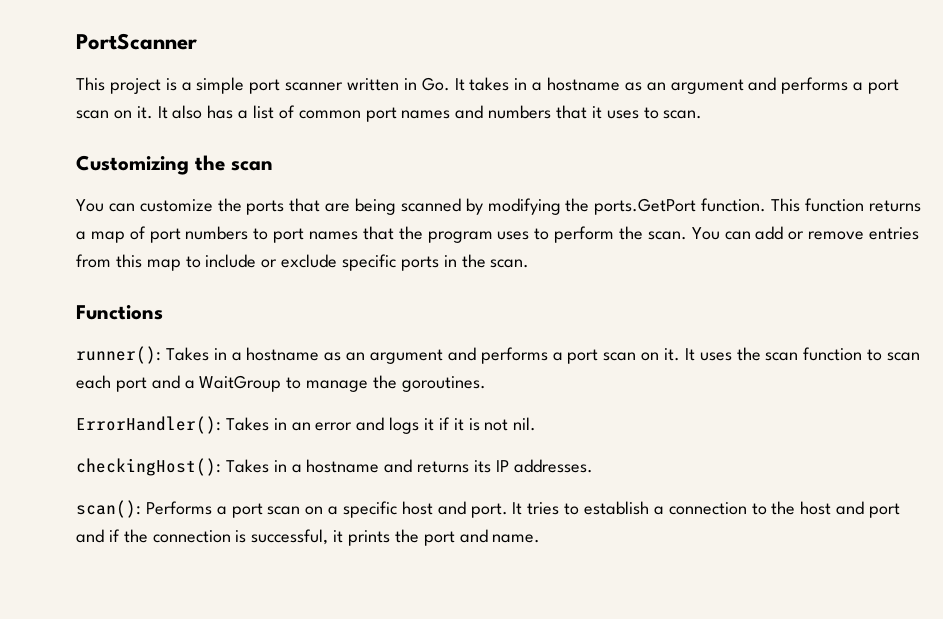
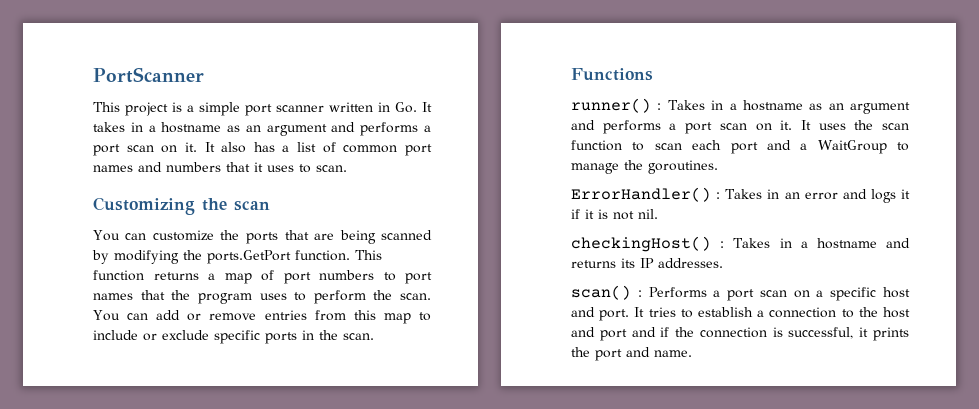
[76,346,161,364] runner(): -> [571,98,662,113] runner() :
[76,416,221,434] ErrorHandler(): -> [571,187,721,202] ErrorHandler() :
[76,458,221,476] checkingHost(): -> [571,236,725,252] checkingHost() :
[76,500,141,518] scan(): -> [571,285,642,300] scan() :

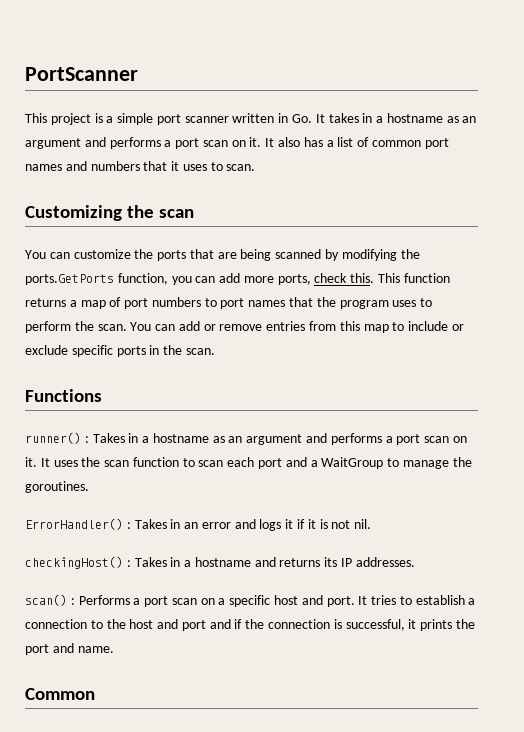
[207,250,350,264] ports.GetPort function. -> [25,273,375,285] ports.GetPorts function, you can add more ports, check this.
(692, 353) none -> [25,688,95,700] // Common

